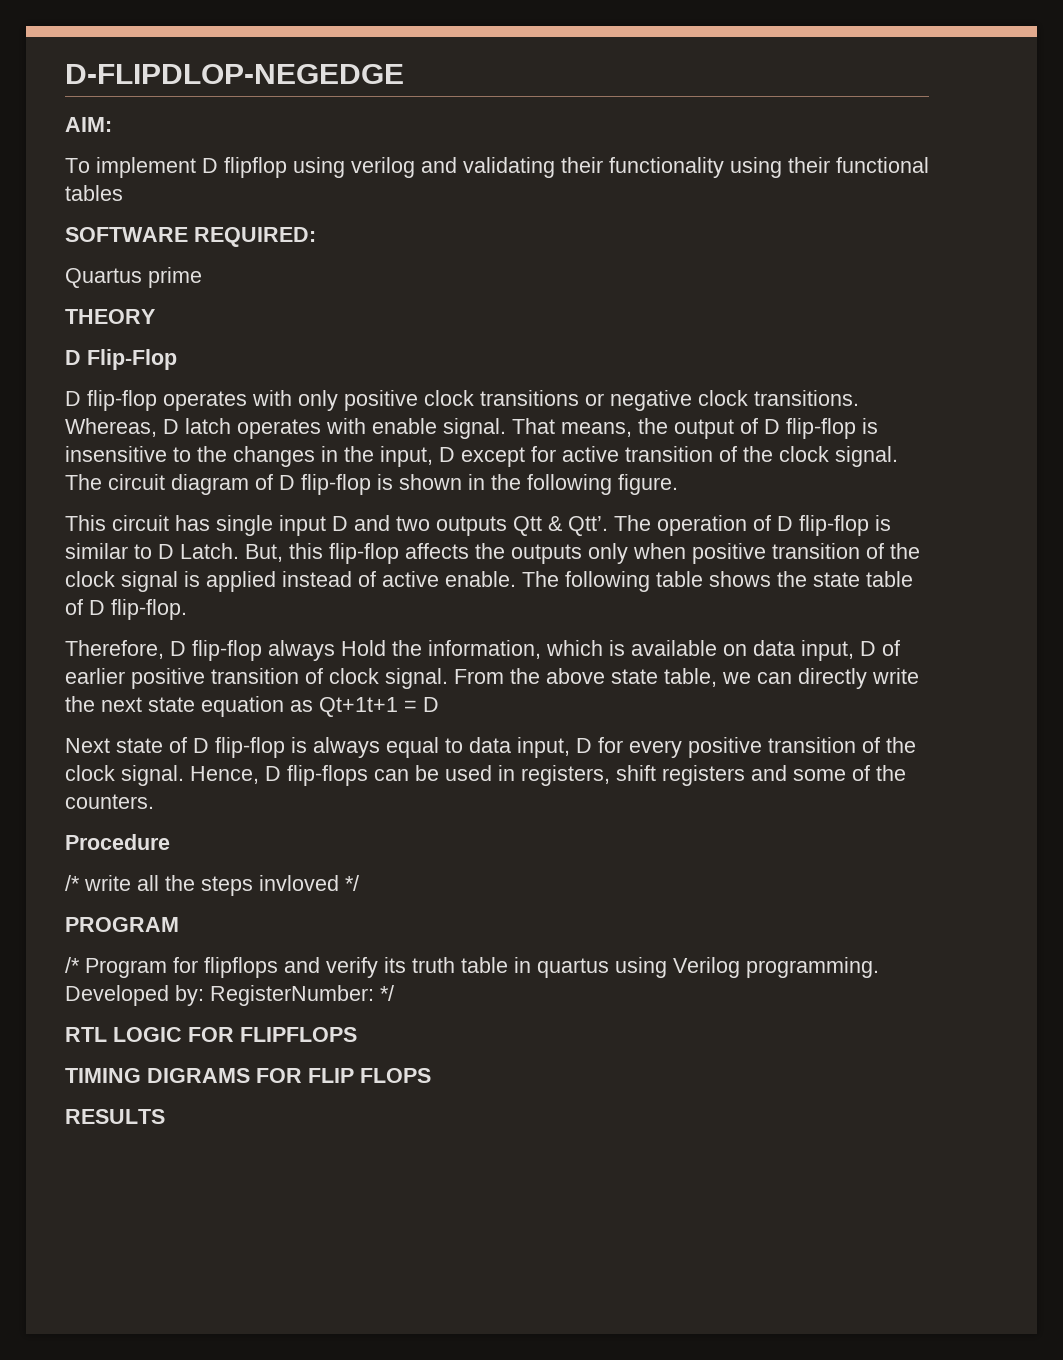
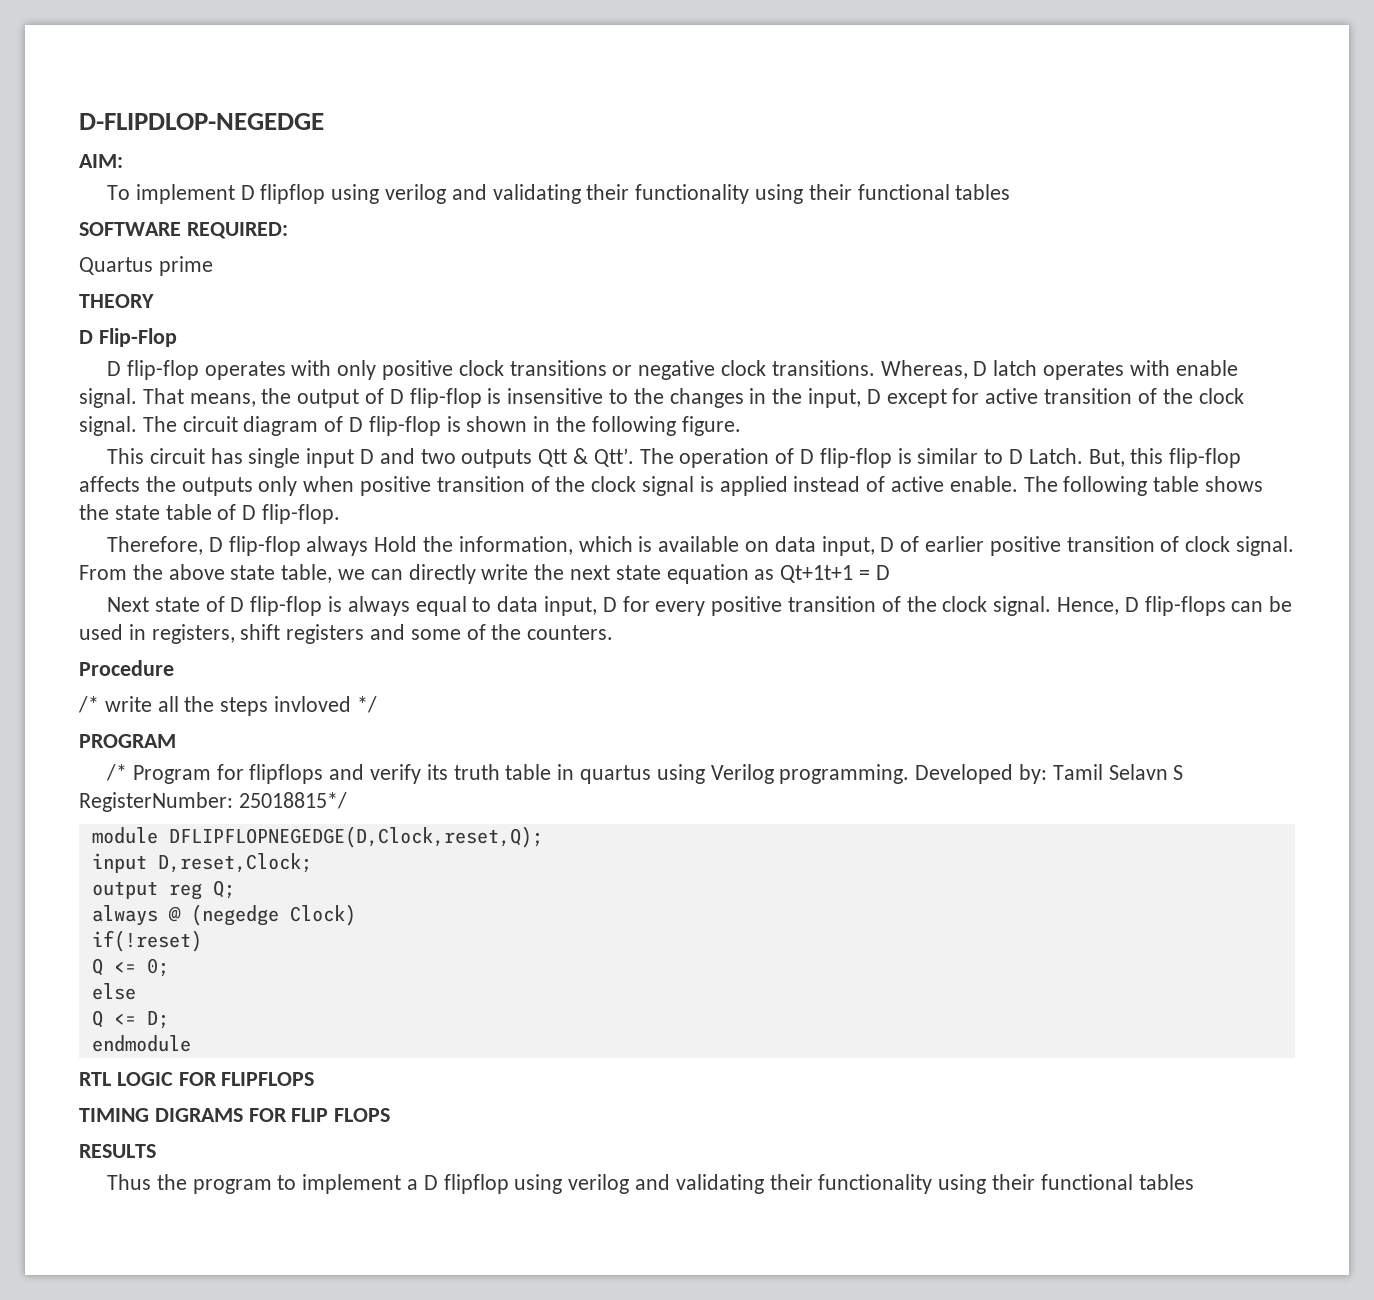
[210,985,394,1006] RegisterNumber: */ -> [1052,764,1184,780] [79,792,347,812] [91,826,543,848] [91,853,312,873] [91,880,235,900] [91,904,356,926] [91,930,202,952] [91,958,169,977] [91,983,136,1000] [91,1010,169,1029] [91,1035,191,1052] Tamil Selavn S RegisterNumber: 25018815*/ // module DFLIPFLOPNEGEDGE(D,Clock,reset,Q); // input D,reset,Clock; // output reg Q; // always @ (negedge Clock) // if(!reset) // Q <= 0; // else // Q <= D; // endmodule
(165, 1116) none -> [106,1174,1194,1194] // Thus the program to implement a D flipflop using verilog and validating their functionality using their functional tables

